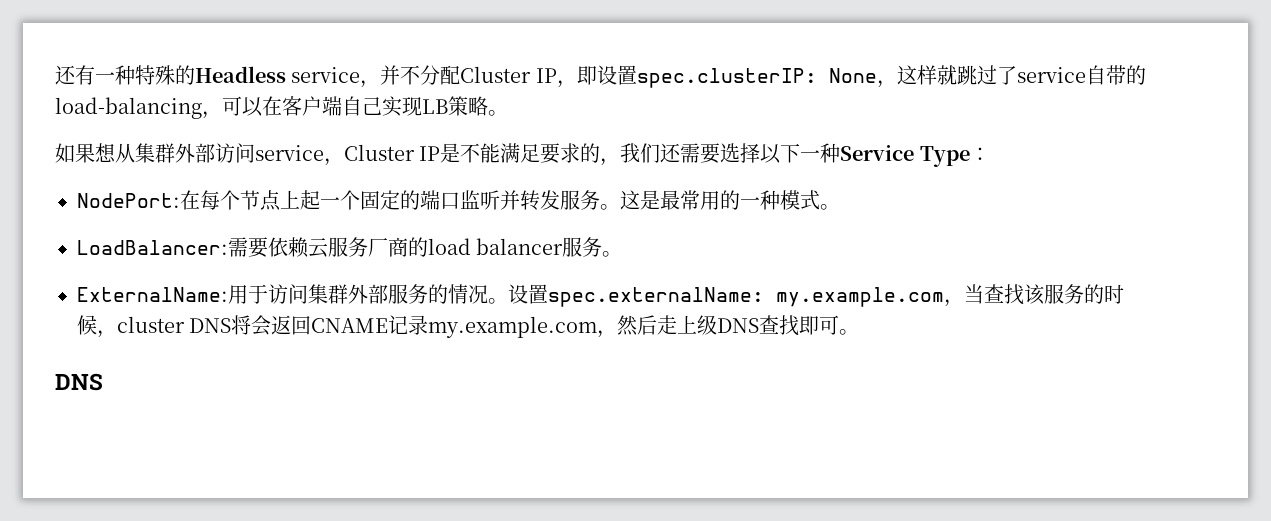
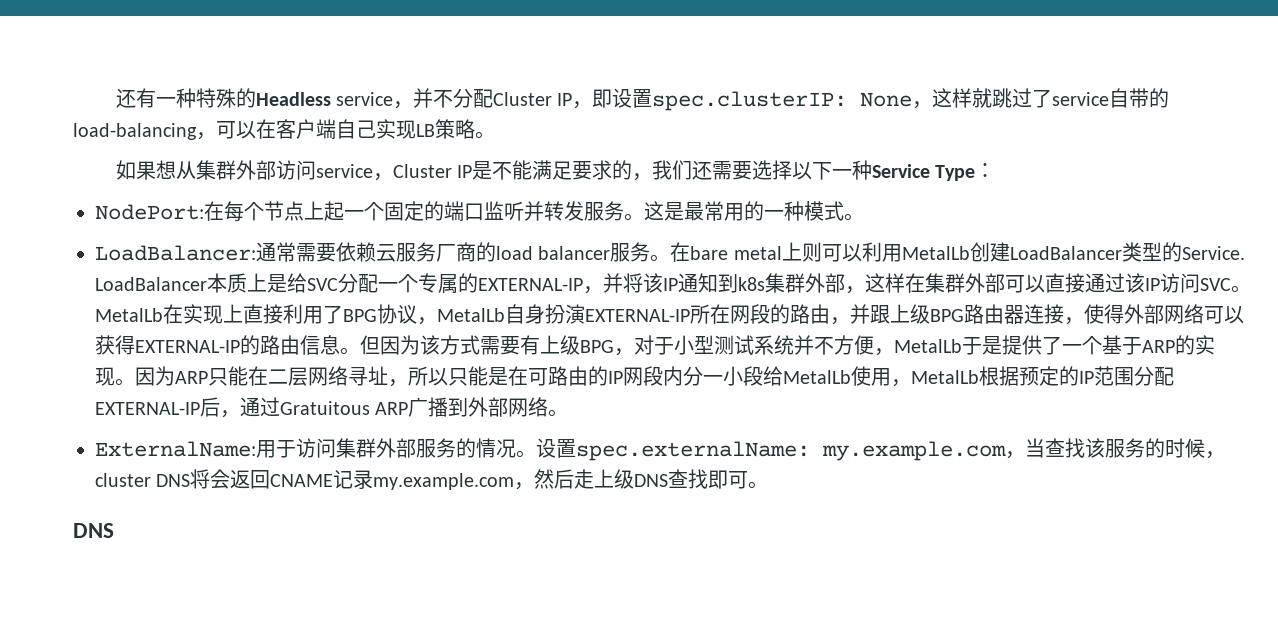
(228, 247) none -> [256,242,296,262] 通常
(623, 254) none -> [670,242,1245,262] [95,273,1251,294] [95,304,1244,325] [95,335,1215,356] [95,366,1174,387] [95,397,569,418] 在bare metal上则可以利用MetalLb创建LoadBalancer类型的Service. LoadBalancer本质上是给SVC分配一个专属的EXTERNAL-IP，并将该IP通知到k8s集群外部，这样在集群外部可以直接通过该IP访问SVC。MetalLb在实现上直接利用了BPG协议，MetalLb自身扮演EXTERNAL-IP所在网段的路由，并跟上级BPG路由器连接，使得外部网络可以获得EXTERNAL-IP的路由信息。但因为该方式需要有上级BPG，对于小型测试系统并不方便，MetalLb于是提供了一个基于ARP的实现。因为ARP只能在二层网络寻址，所以只能是在可路由的IP网段内分一小段给MetalLb使用，MetalLb根据预定的IP范围分配EXTERNAL-IP后，通过Gratuitous ARP广播到外部网络。

